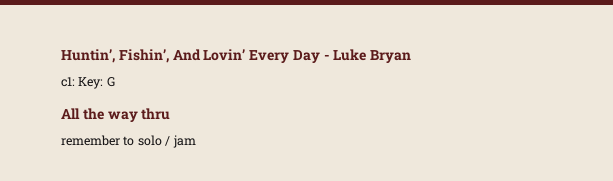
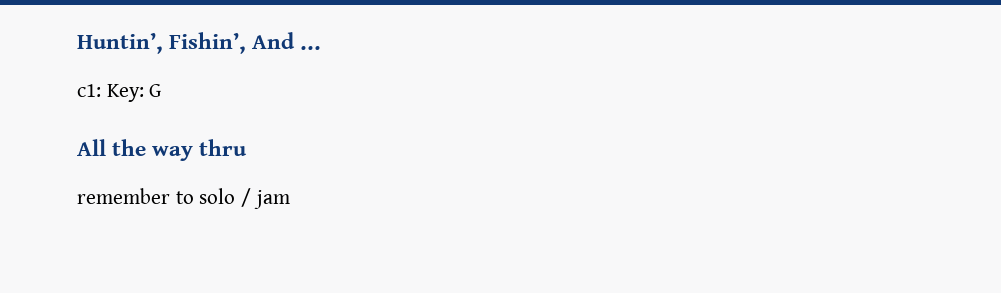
[203,49,412,63] Lovin’ Every Day - Luke Bryan -> [300,46,322,50] ...

